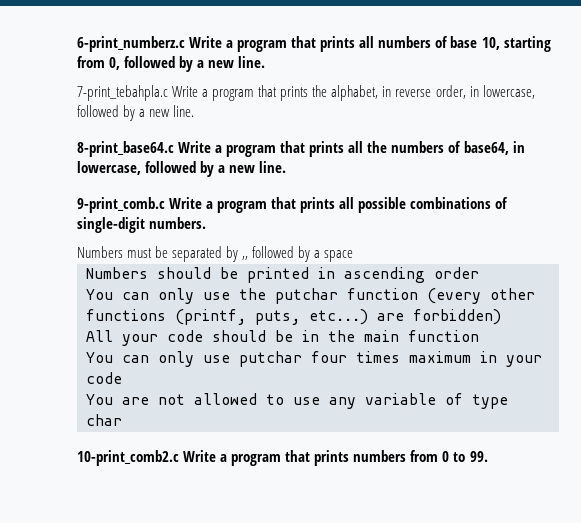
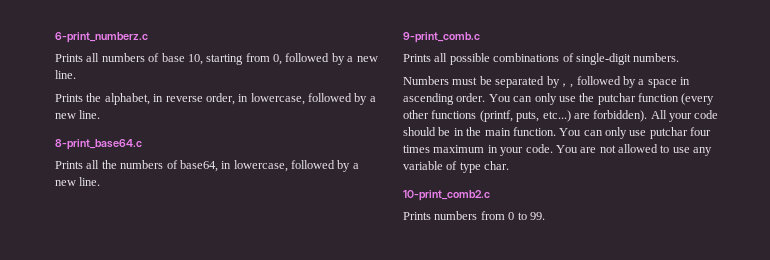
[189,36,356,52] Write a program that prints -> [55,54,83,62] // Prints
[77,85,309,101] 7-print_tebahpla.c Write a program that prints -> [55,94,83,102] Prints
[178,141,345,157] Write a program that prints -> [55,161,83,169] // Prints
[169,197,336,213] Write a program that prints -> [403,54,431,62] // Prints
[242,256,249,260] ,, -> [561,83,574,88] , ,
[86,267,309,283] // Numbers should be printed -> (677, 83) none
[434,267,479,279] order // -> [456,93,486,102] order.
[413,309,501,325] forbidden) // -> [593,110,648,122] forbidden).
[408,330,479,342] function // -> [512,127,556,136] function.
[86,372,122,384] code // -> [525,144,553,153] code.
[86,414,122,426] char -> [484,161,510,170] char.
[183,450,350,466] Write a program that prints -> [403,212,431,220] // Prints

